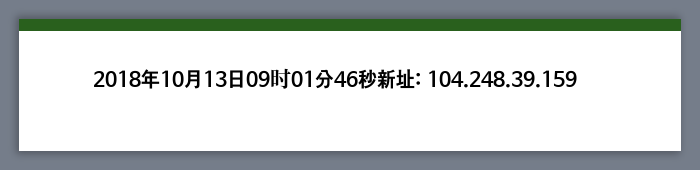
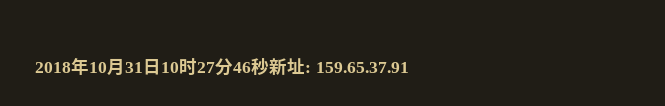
[203,68,315,89] 13日09时01 -> [125,58,215,76] 31日10时27
[426,70,577,88] 104.248.39.159 -> [315,62,409,73] 159.65.37.91

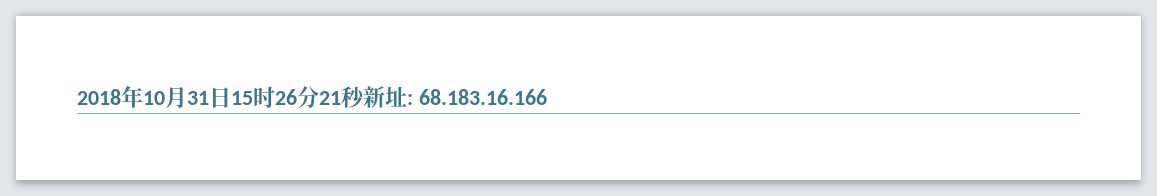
[161,58,251,76] 10时27分46 -> [231,86,341,108] 15时26分21
[315,62,409,73] 159.65.37.91 -> [418,89,547,105] 68.183.16.166

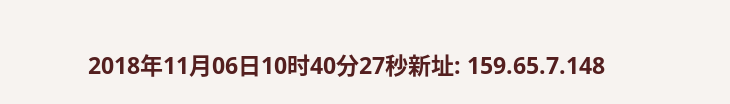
[143,86,341,108] 10月31日15时26分21 -> [163,54,385,77] 11月06日10时40分27
[418,89,547,105] 68.183.16.166 -> [467,57,606,74] 159.65.7.148

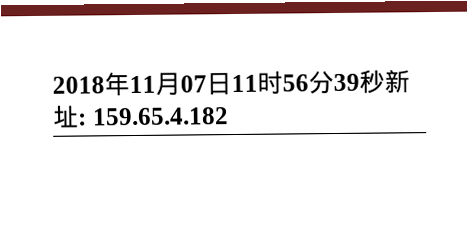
[212,54,385,77] 06日10时40分27 -> [180,70,360,96] 07日11时56分39
[467,57,606,74] 159.65.7.148 -> [91,107,229,126] 159.65.4.182

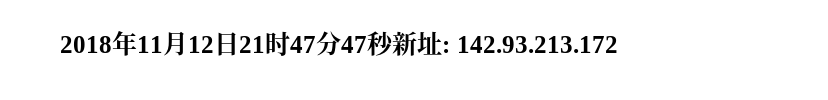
[180,70,360,96] 07日11时56分39 -> [188,31,367,56] 12日21时47分47
[91,107,229,126] 159.65.4.182 -> [456,36,618,53] 142.93.213.172

